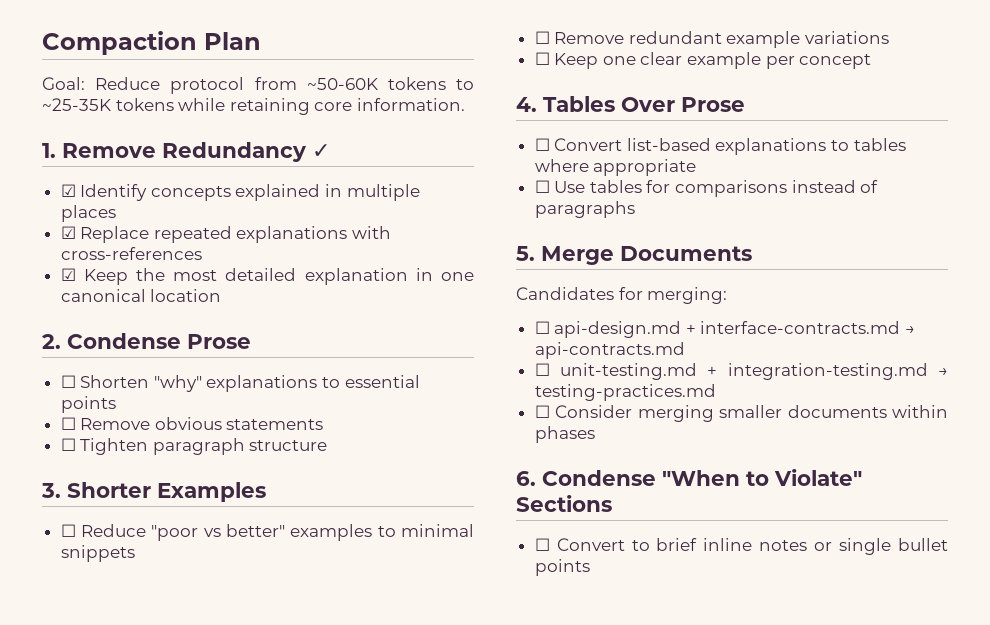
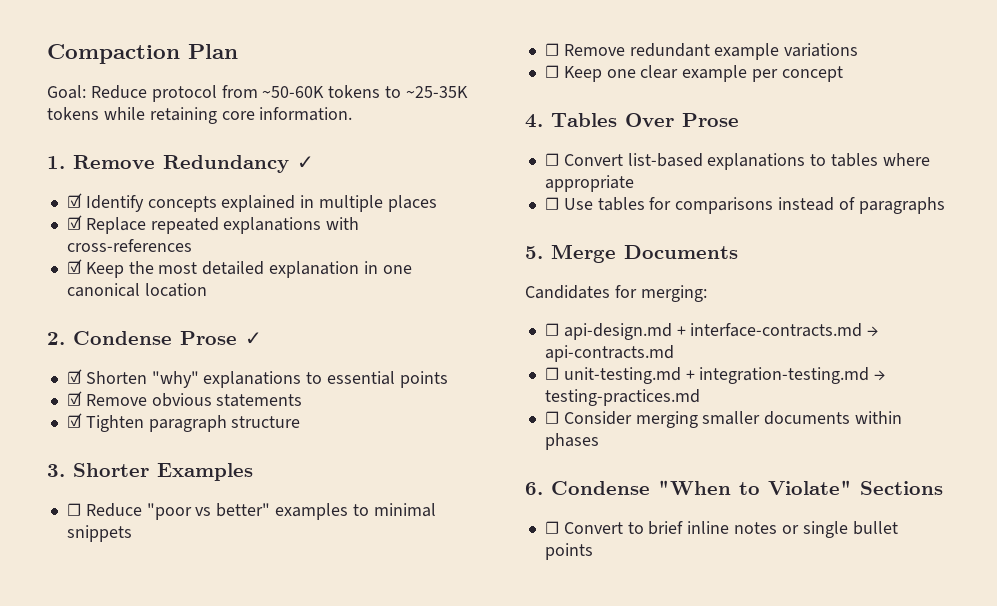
[60,375,76,388] // ☐ -> [245,332,262,345] [66,369,82,384] ✓ // ☑
[60,417,76,430] ☐ -> [66,391,82,406] ☑
[60,438,76,451] ☐ -> [66,413,82,428] ☑

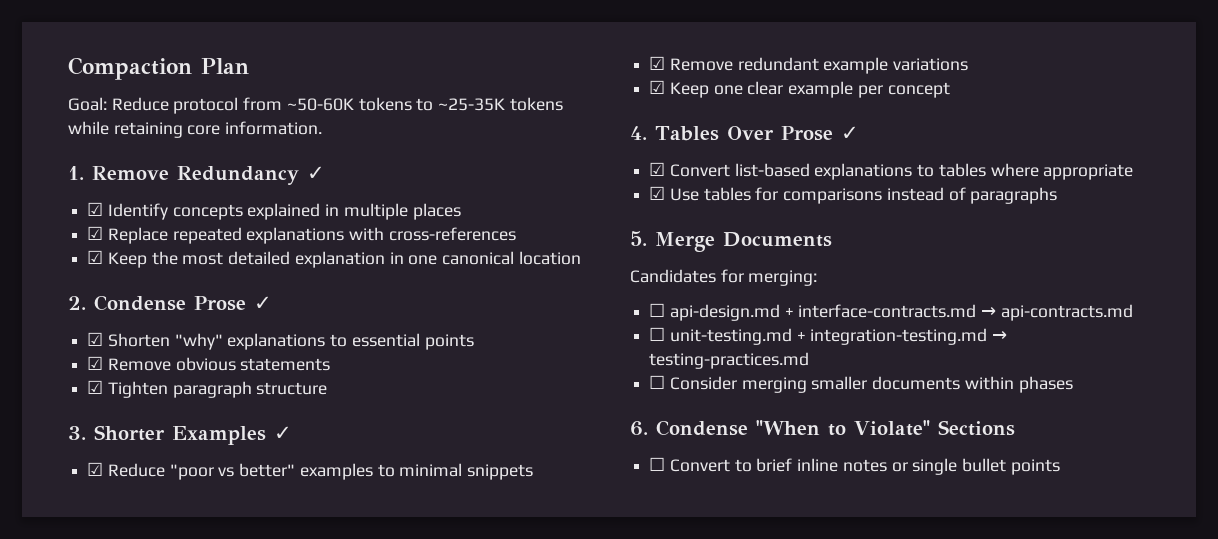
[66,503,81,516] // ☐ -> [274,426,292,440] [87,462,104,476] ✓ // ☑
[544,43,559,56] ☐ -> [649,56,666,70] ☑
[544,65,559,78] ☐ -> [649,80,666,94] ☑
[544,153,559,166] // ☐ -> [840,126,859,140] [649,162,666,176] ✓ // ☑
[544,197,559,210] ☐ -> [649,186,666,200] ☑

